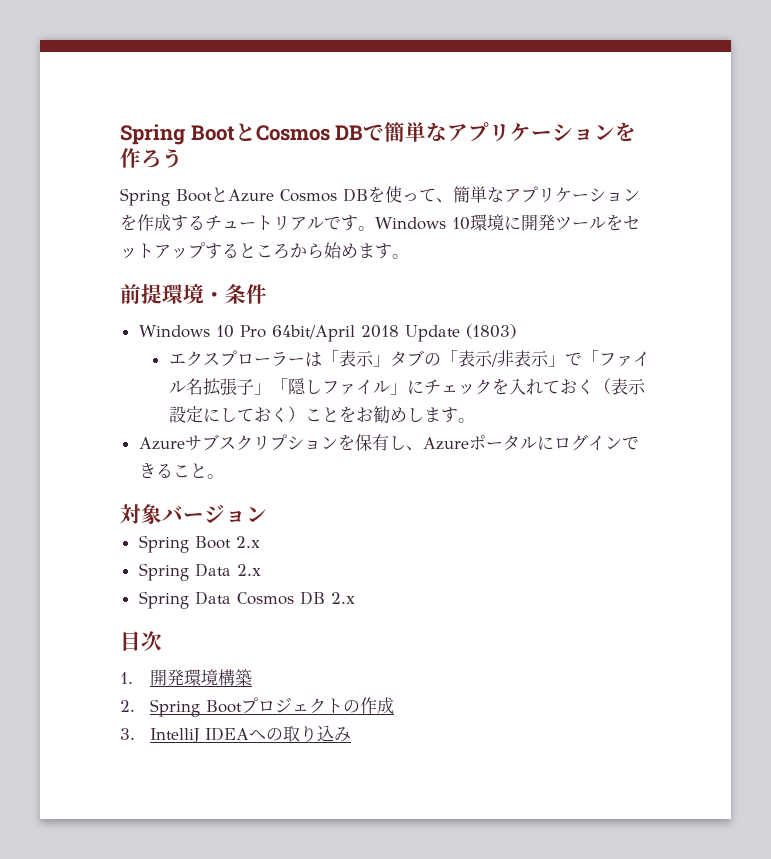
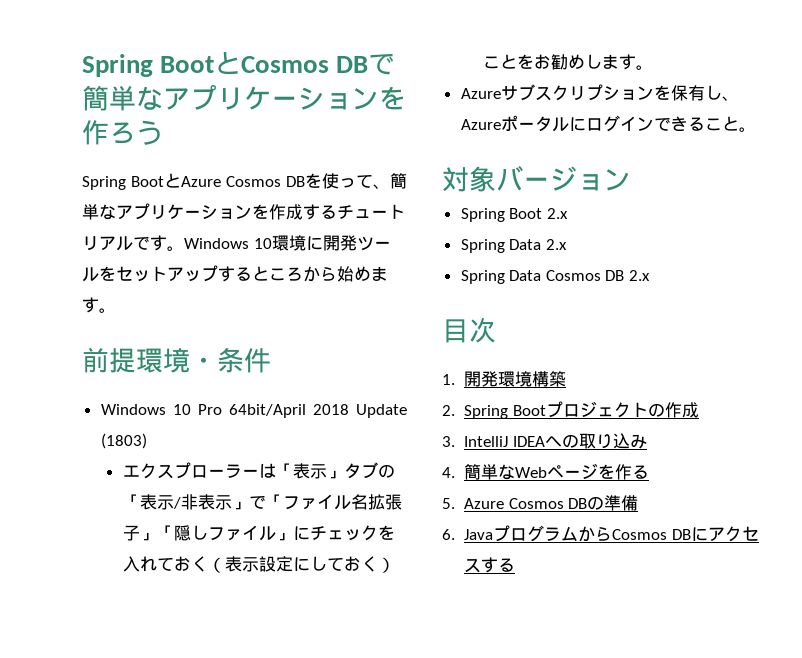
(352, 734) none -> [442,463,649,480] [442,495,639,511] [442,525,759,542] [463,557,515,573] // 4.簡単なWebページを作る // 5. Azure Cosmos DBの準備 // 6. JavaプログラムからCosmos DBにアクセスする

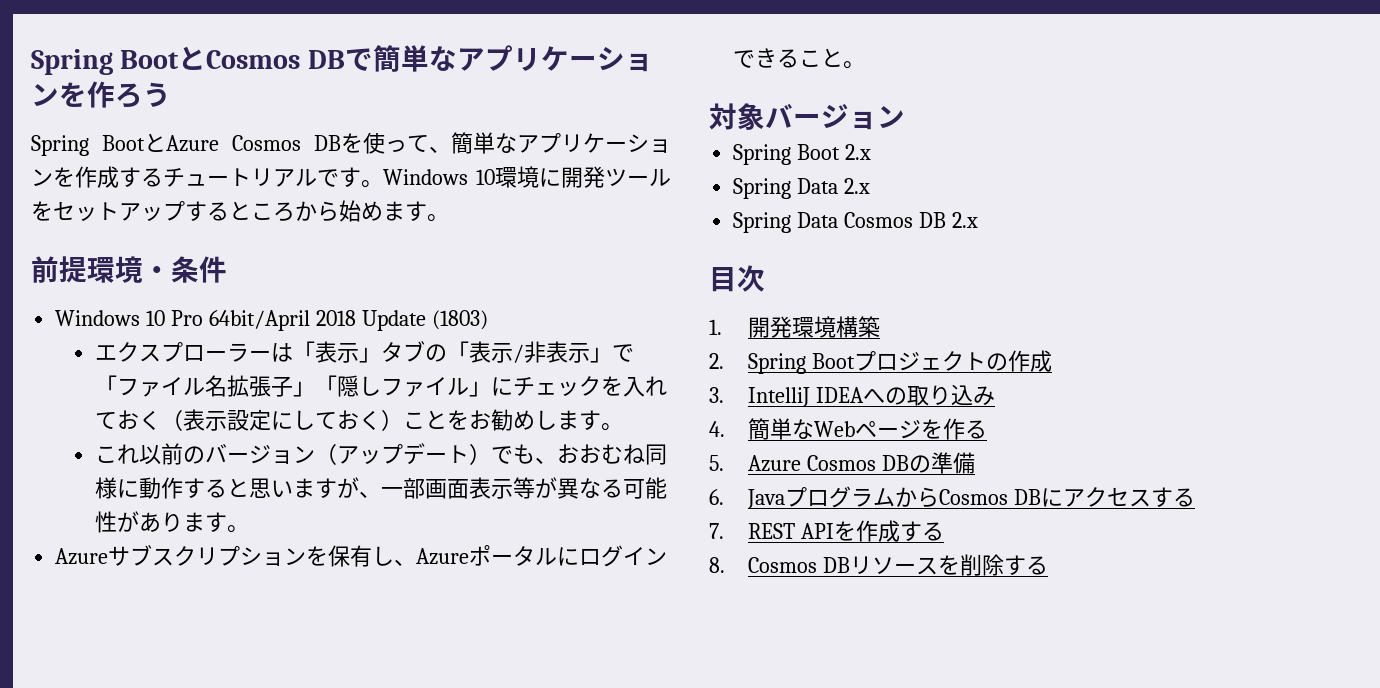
(653, 67) none -> [94,443,667,465] [94,477,667,499] [94,511,249,533] // これ以前のバージョン（アップデート）でも、おおむね同様に動作すると思いますが、一部画面表示等が異なる可能性があります。
(515, 565) none -> [709,520,945,542] [709,554,1049,576] // 7. REST APIを作成する // 8. Cosmos DBリソースを削除する

